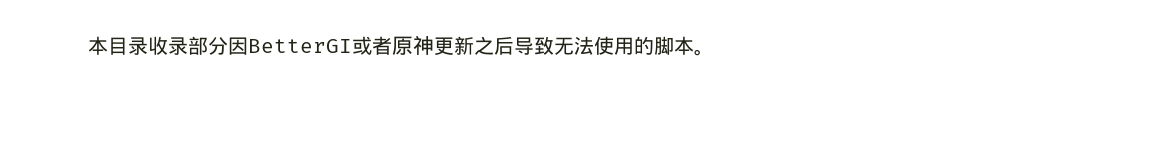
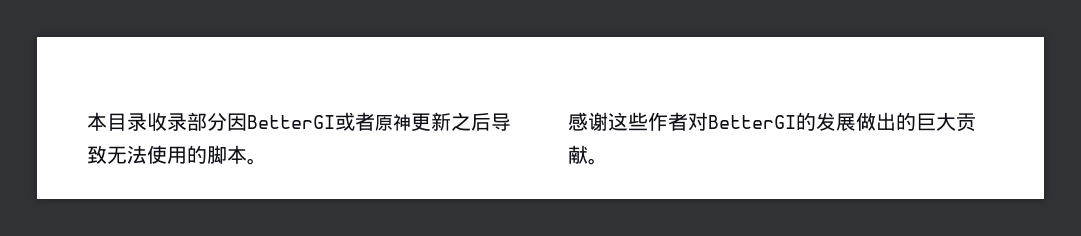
(714, 52) none -> [568,112,976,132] [568,145,608,165] // 感谢这些作者对BetterGI的发展做出的巨大贡献。

